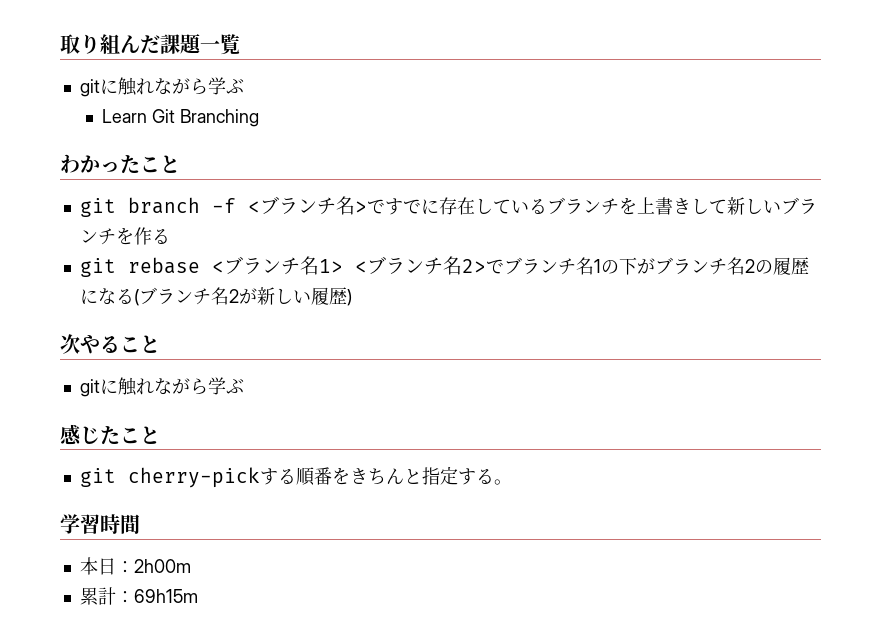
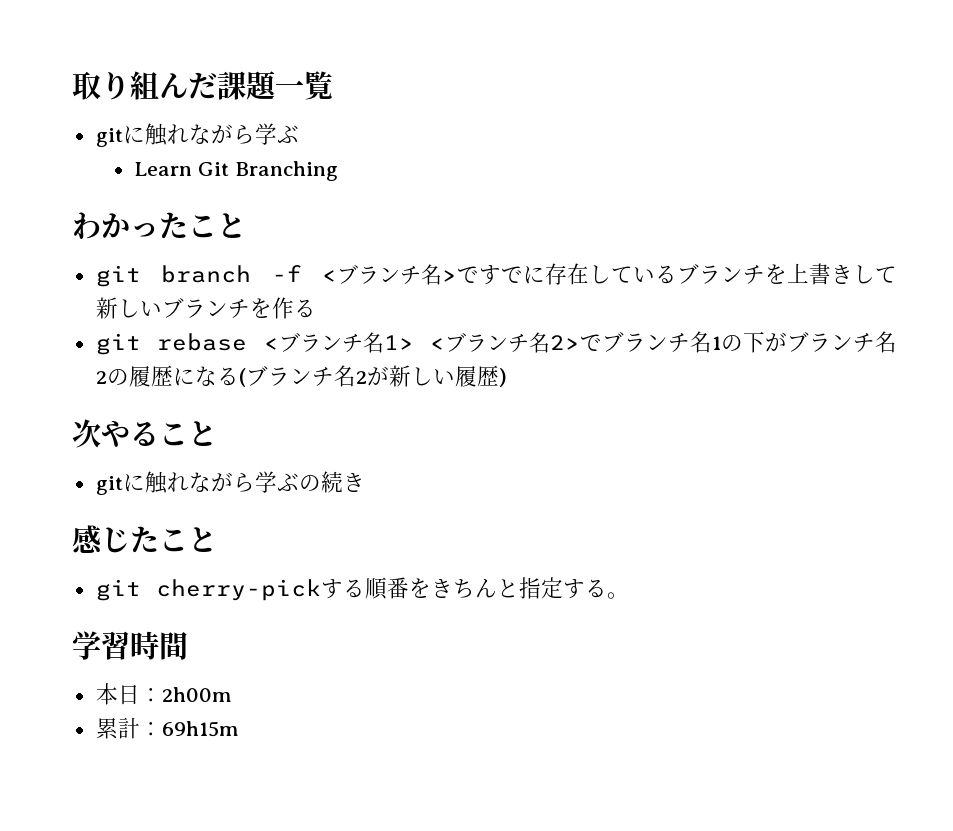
(244, 386) none -> [298,471,365,493] の続き

